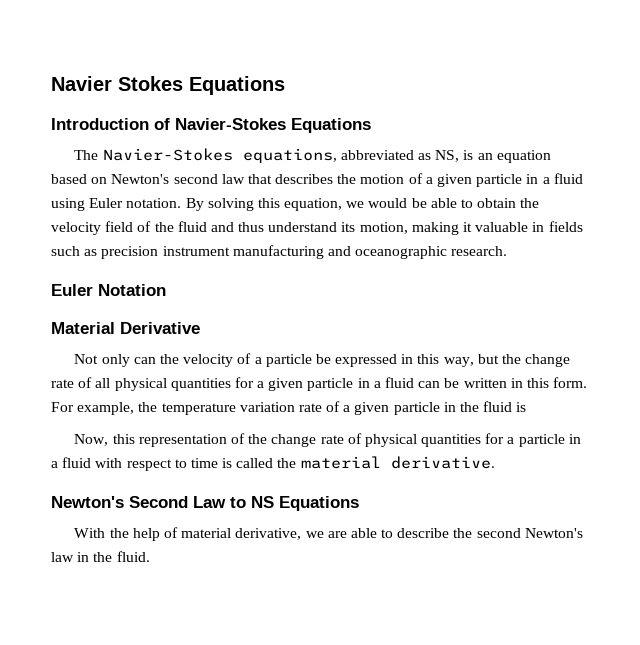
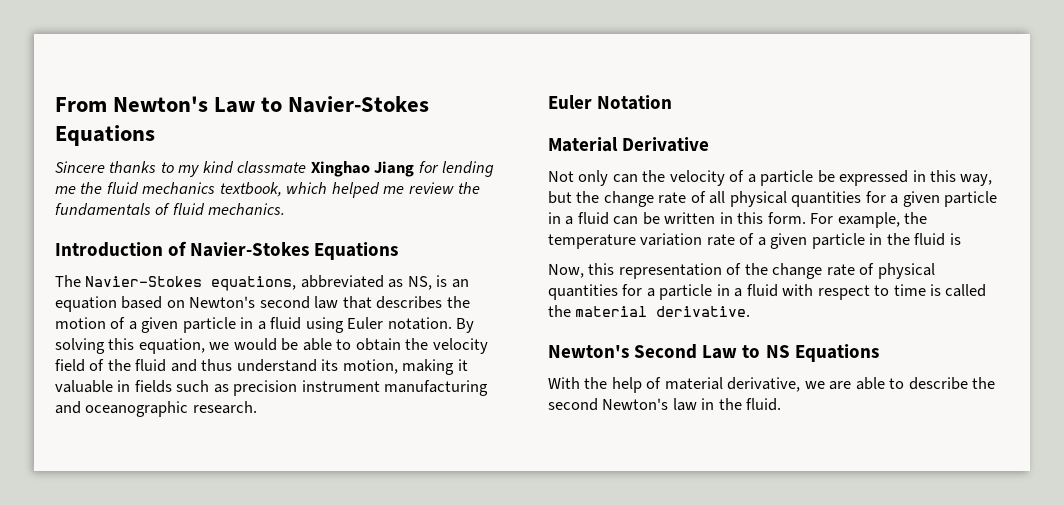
[51,76,285,95] Navier Stokes Equations -> [55,96,430,113] [55,125,155,146] [55,161,495,177] [55,182,481,198] [55,203,286,216] From Newton's Law to Navier-Stokes Equations // Sincere thanks to my kind classmate Xinghao Jiang for lending me the fluid mechanics textbook, which helped me review the fundamentals of fluid mechanics.

